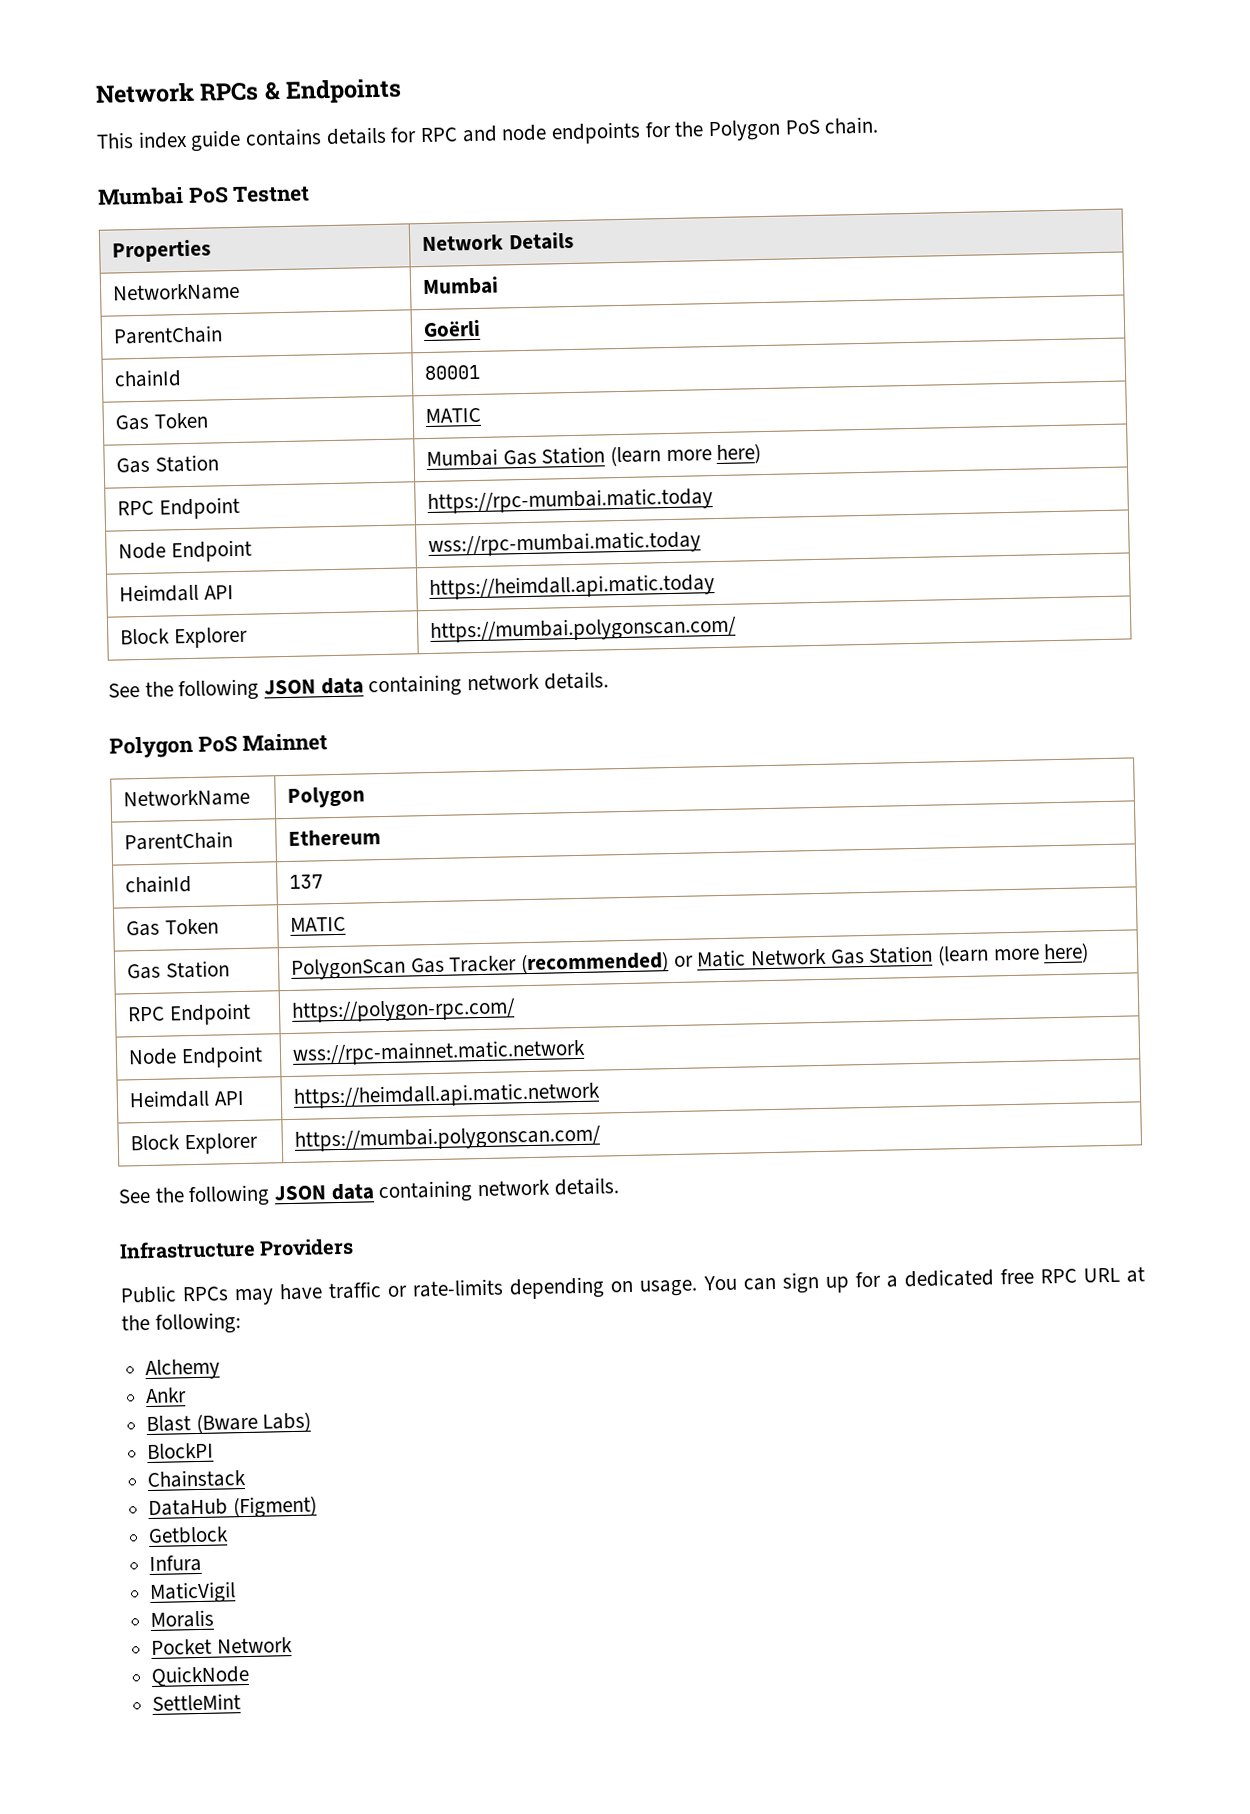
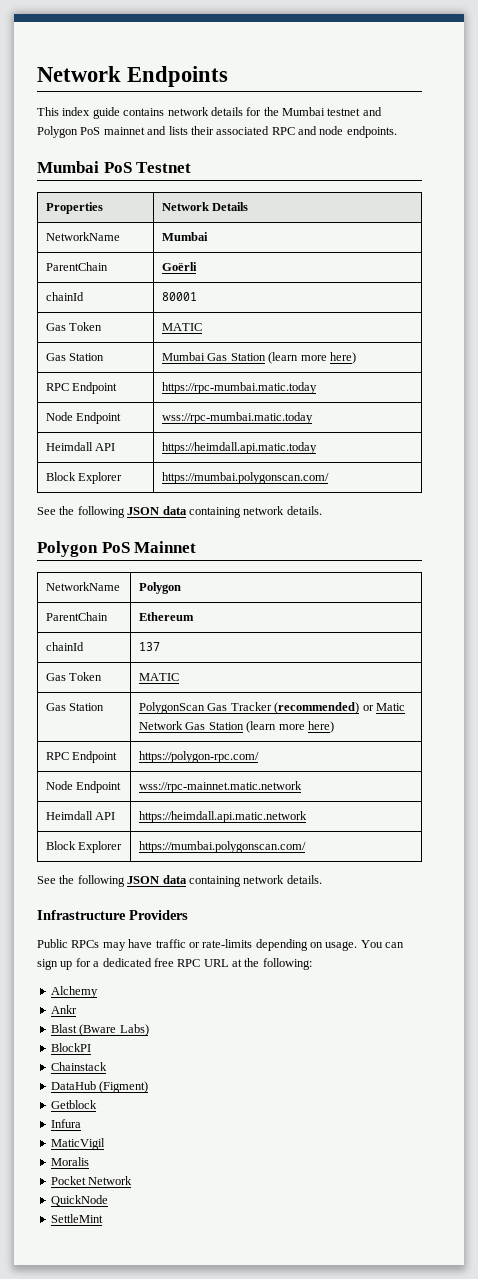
[95,81,281,104] Network RPCs & -> [37,66,121,82] Network
(323, 137) none -> [167,107,209,116] network
[420,116,879,145] RPC and node endpoints for the Polygon PoS chain. -> [263,107,382,116] [37,126,397,138] the Mumbai testnet and Polygon PoS mainnet and lists their associated RPC and node endpoints.

